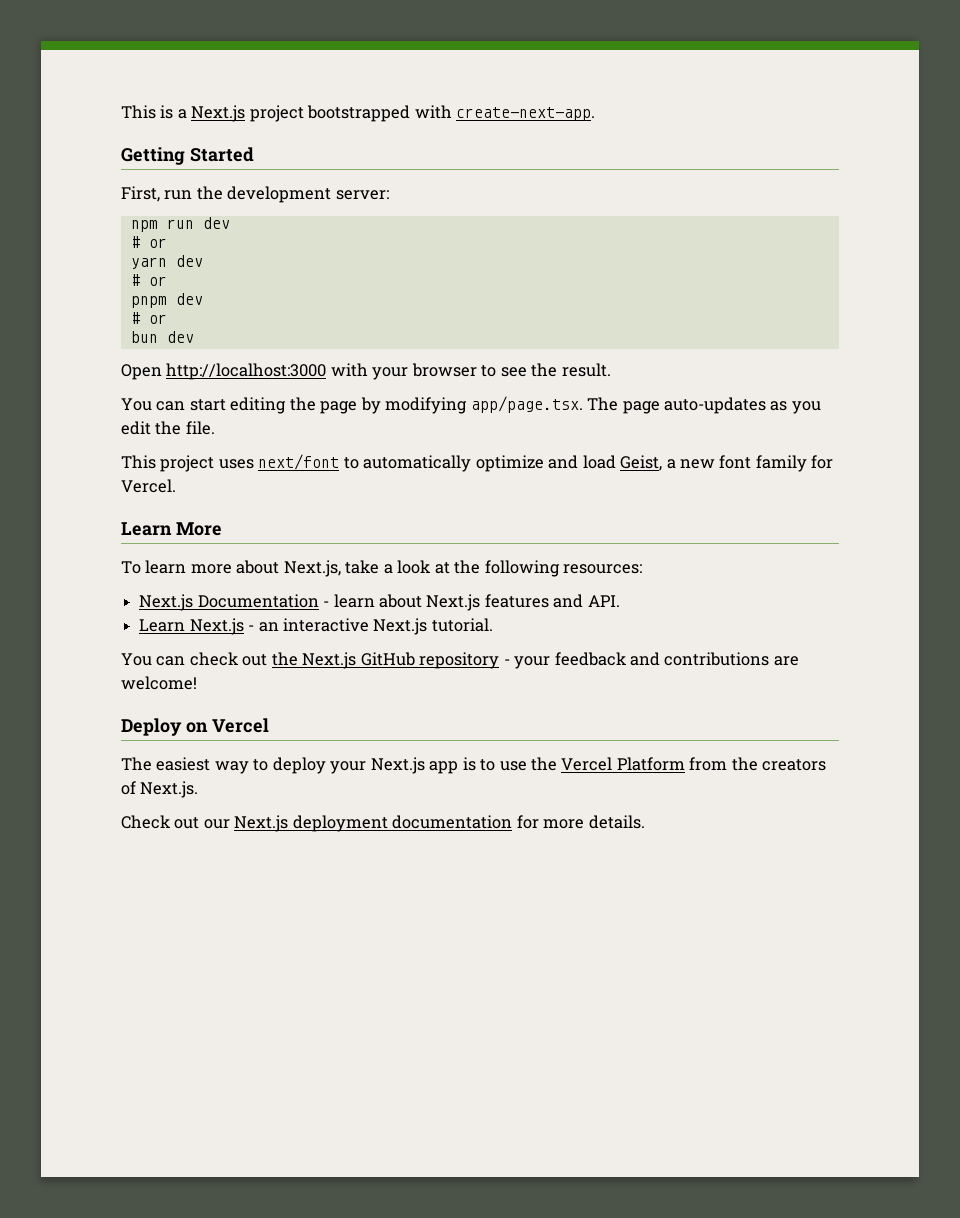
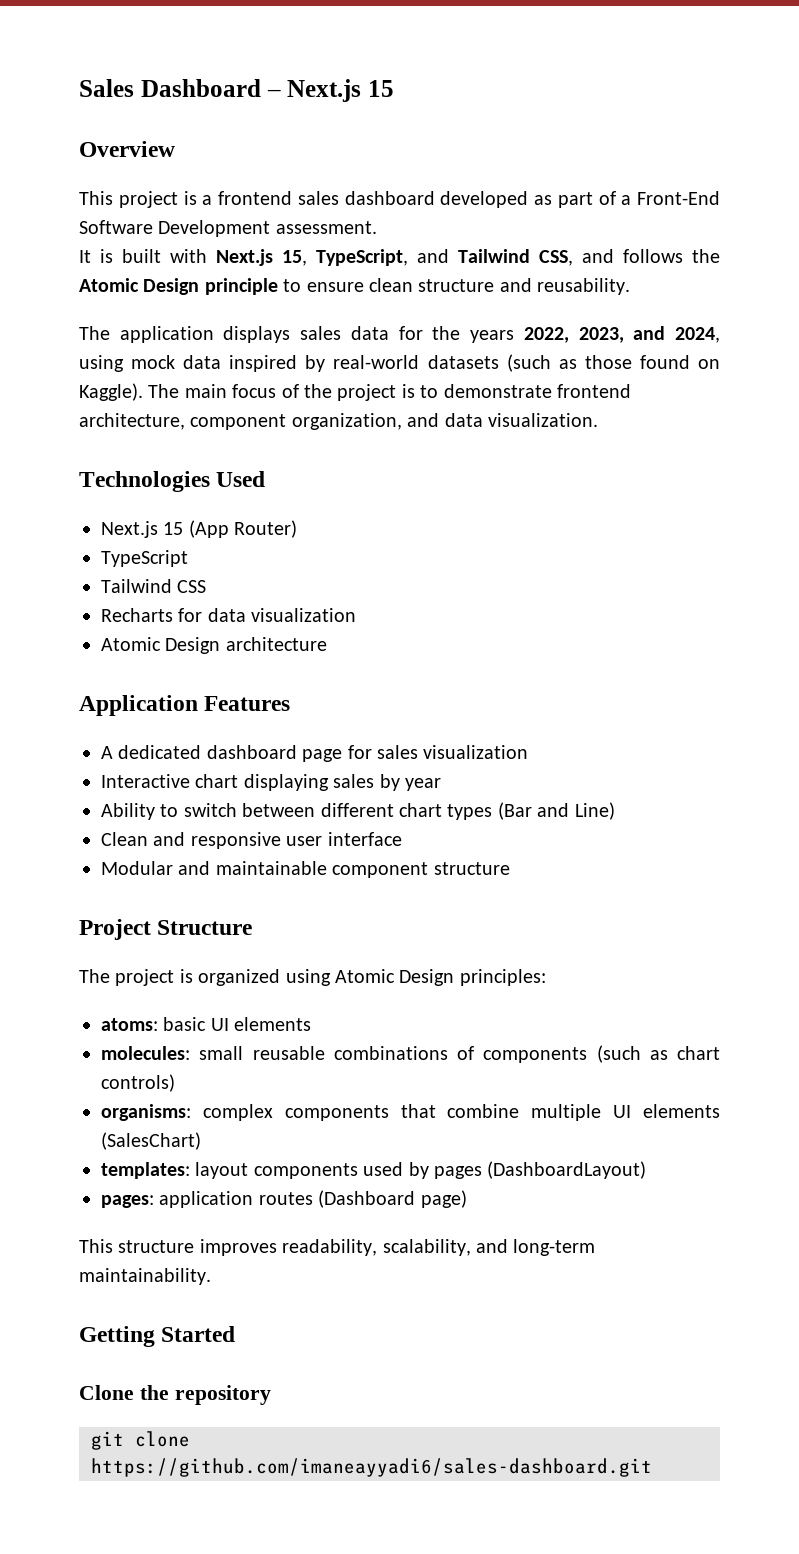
[121,105,596,122] [121,147,254,165] [121,186,389,203] [130,217,230,232] [130,236,167,248] [130,255,203,269] [130,274,167,286] [130,293,203,308] [130,312,167,324] [130,331,194,343] [121,363,611,380] [121,396,821,414] [121,421,215,435] [121,454,834,472] [121,479,176,493] [121,522,222,536] [121,560,643,577] [139,594,620,611] [139,618,493,635] [121,652,799,669] [121,676,197,690] [121,718,269,736] [121,757,827,774] [121,781,199,798] [121,815,645,832] This is a Next.js project bootstrapped with create-next-app. // Getting Started // First, run the development server: // npm run dev // # or // yarn dev // # or // pnpm dev // # or // bun dev // Open http://localhost:3000 with your browser to see the result. // You can start editing the page by modifying app/page.tsx. The page auto-updates as you edit the file. // This project uses next/font to automatically optimize and load Geist, a new font family for Vercel. // Learn More // To learn more about Next.js, take a look at the following resources: // Next.js Documentation - learn about Next.js features and API. // Learn Next.js - an interactive Next.js tutorial. // You can check out the Next.js GitHub repository - your feedback and contributions are welcome! // Deploy on Vercel // The easiest way to deploy your Next.js app is to use the Vercel Platform from the creators of Next.js. // Check out our Next.js deployment documentation for more details. -> [79,79,394,102] [79,141,175,157] [79,191,720,208] [79,220,377,237] [79,249,720,266] [79,278,631,295] [79,326,721,343] [79,354,721,372] [79,383,631,401] [79,413,598,430] [79,471,266,492] [101,520,298,538] [101,550,188,567] [101,579,207,593] [101,608,357,622] [101,637,327,654] [79,695,291,716] [101,745,529,762] [101,774,441,791] [101,802,615,820] [101,832,402,849] [101,861,510,878] [79,919,253,940] [79,969,546,986] [101,1017,312,1031] [101,1045,720,1063] [101,1074,175,1092] [101,1104,720,1121] [101,1132,201,1150] [101,1161,647,1179] [101,1190,467,1208] [79,1239,596,1256] [79,1268,211,1285] [79,1326,236,1347] [79,1385,271,1405] [91,1431,190,1450] [91,1458,652,1477] Sales Dashboard – Next.js 15 // Overview // This project is a frontend sales dashboard developed as part of a Front-End Software Development assessment. // It is built with Next.js 15, TypeScript, and Tailwind CSS, and follows the Atomic Design principle to ensure clean structure and reusability. // The application displays sales data for the years 2022, 2023, and 2024, using mock data inspired by real-world datasets (such as those found on Kaggle). The main focus of the project is to demonstrate frontend architecture, component organization, and data visualization. // Technologies Used // Next.js 15 (App Router) // TypeScript // Tailwind CSS // Recharts for data visualization // Atomic Design architecture // Application Features // A dedicated dashboard page for sales visualization // Interactive chart displaying sales by year // Ability to switch between different chart types (Bar and Line) // Clean and responsive user interface // Modular and maintainable component structure // Project Structure // The project is organized using Atomic Design principles: // atoms: basic UI elements // molecules: small reusable combinations of components (such as chart controls) // organisms: complex components that combine multiple UI elements (SalesChart) // templates: layout components used by pages (DashboardLayout) // pages: application routes (Dashboard page) // This structure improves readability, scalability, and long-term maintainability. // Getting Started // Clone the repository // git clone https://github.com/imaneayyadi6/sales-dashboard.git

